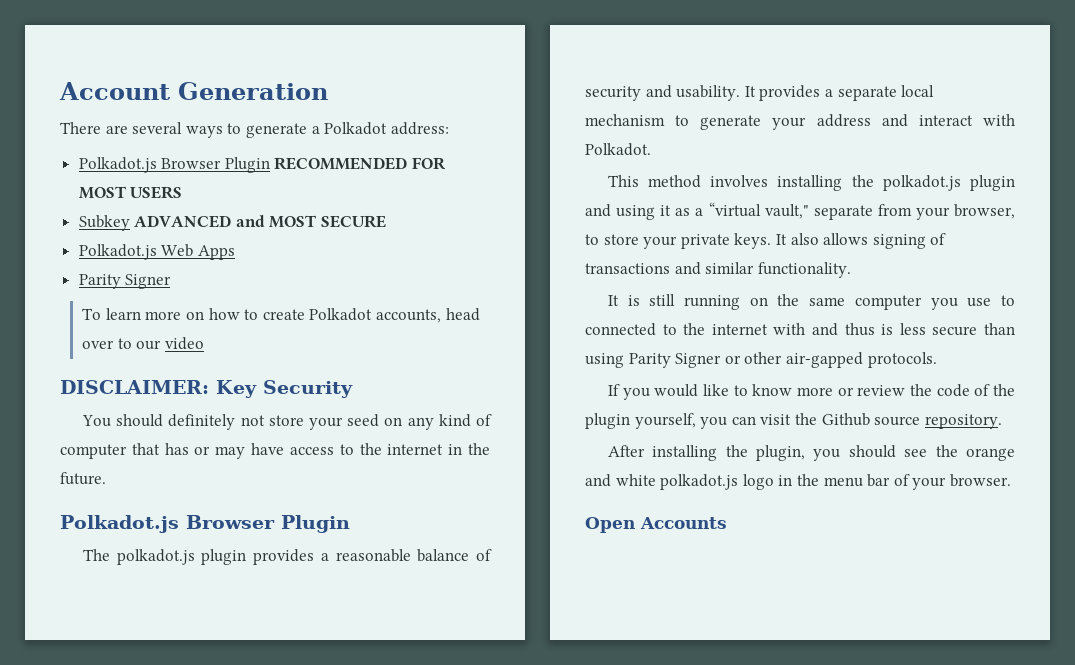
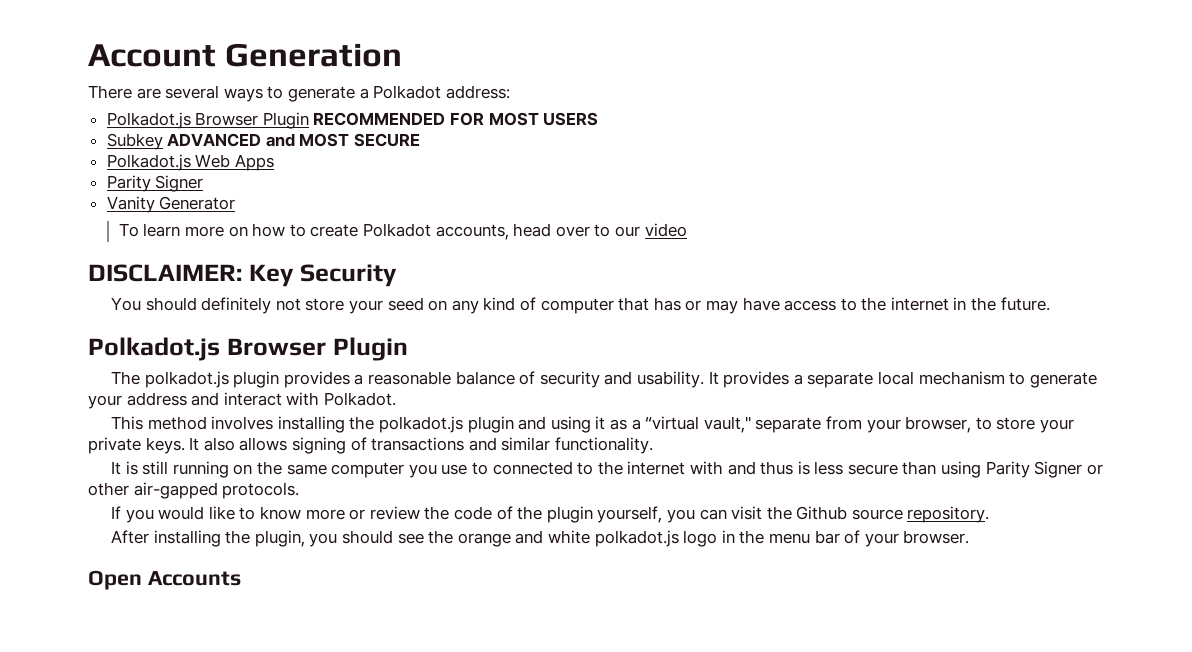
(172, 281) none -> [106,196,236,213] // Vanity Generator

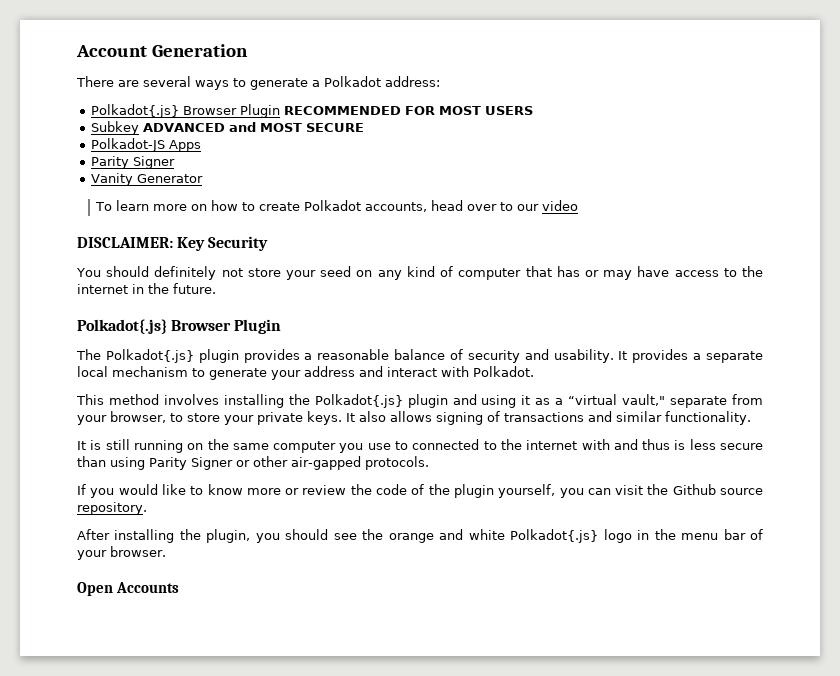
[106,112,191,129] Polkadot.js -> [90,104,179,118] Polkadot{.js}
[106,154,231,171] Polkadot.js Web -> [90,138,165,152] Polkadot-JS
[88,337,220,361] Polkadot.js -> [77,319,167,334] Polkadot{.js}
[144,371,229,388] polkadot.js -> [105,349,194,363] Polkadot{.js}
[379,416,464,433] polkadot.js -> [314,394,403,408] Polkadot{.js}
[594,530,679,547] polkadot.js -> [510,529,599,543] Polkadot{.js}

